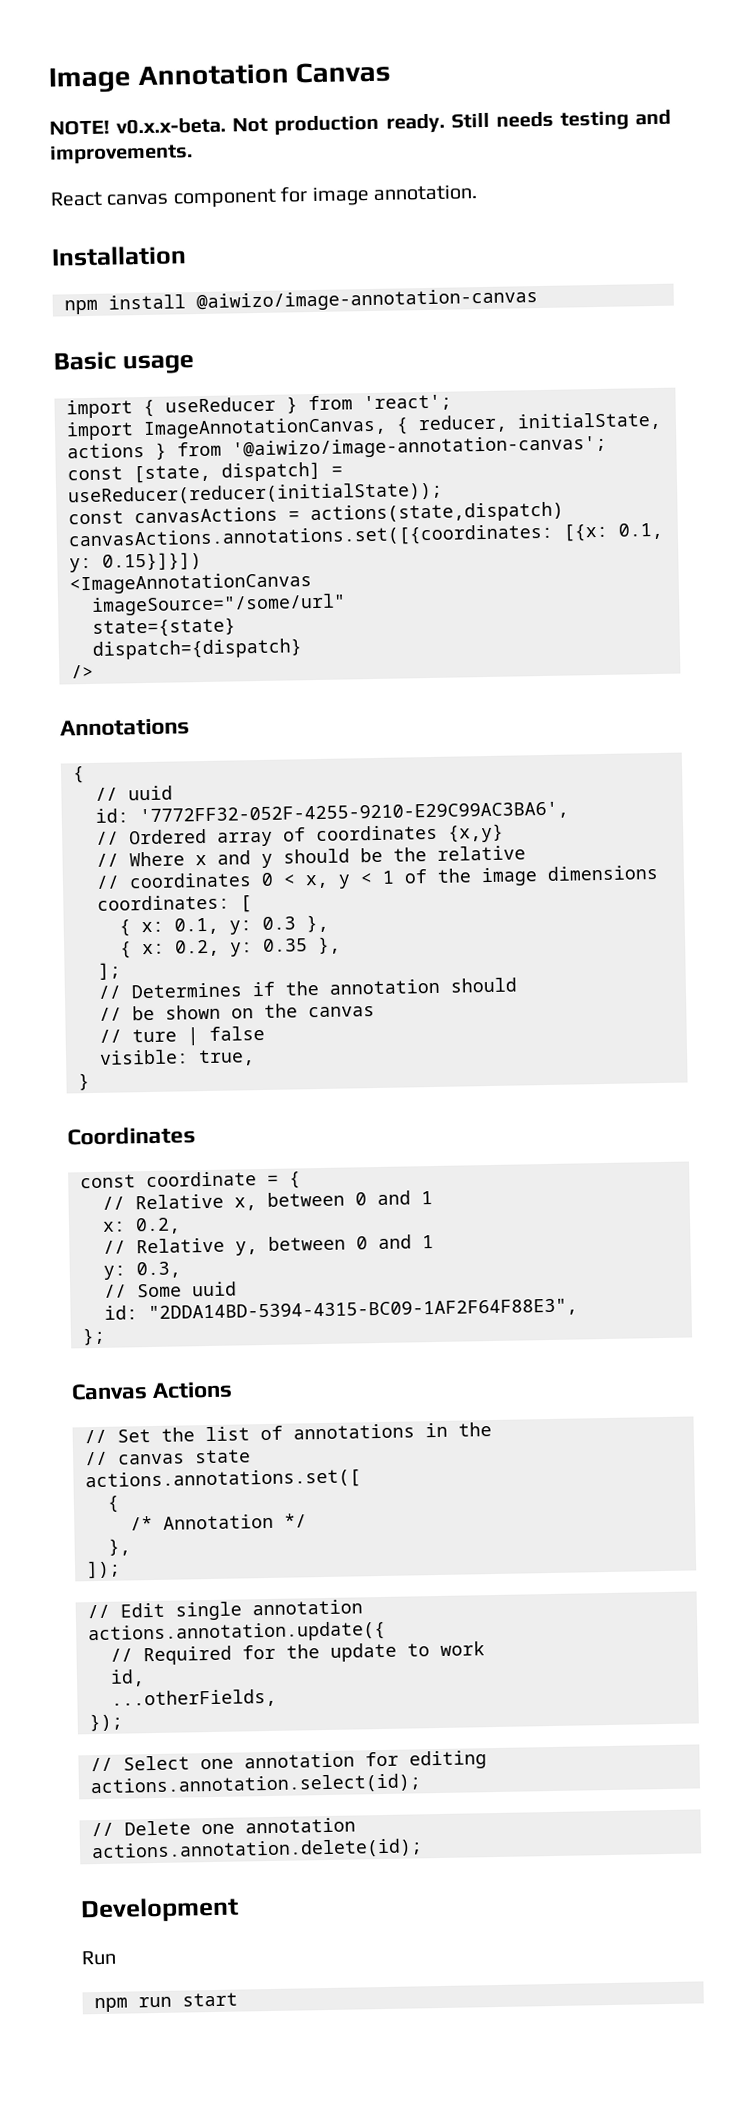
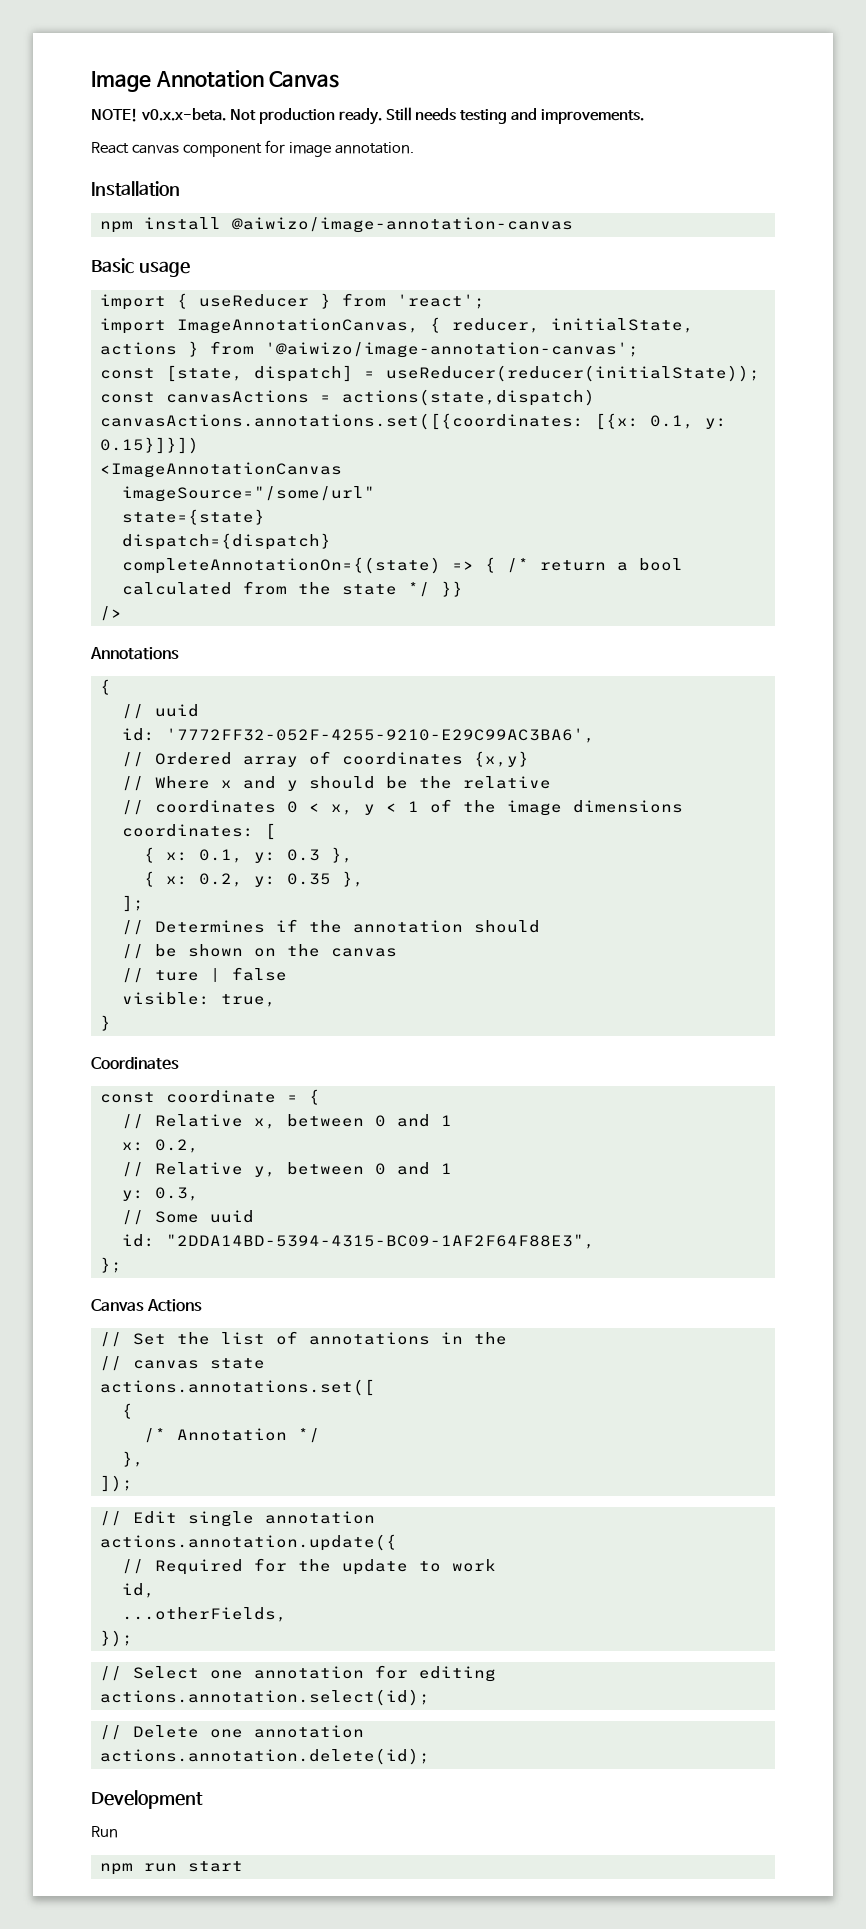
(303, 649) none -> [121,557,683,574] [121,581,463,597] // completeAnnotationOn={(state) => { /* return a bool calculated from the state */ }}

